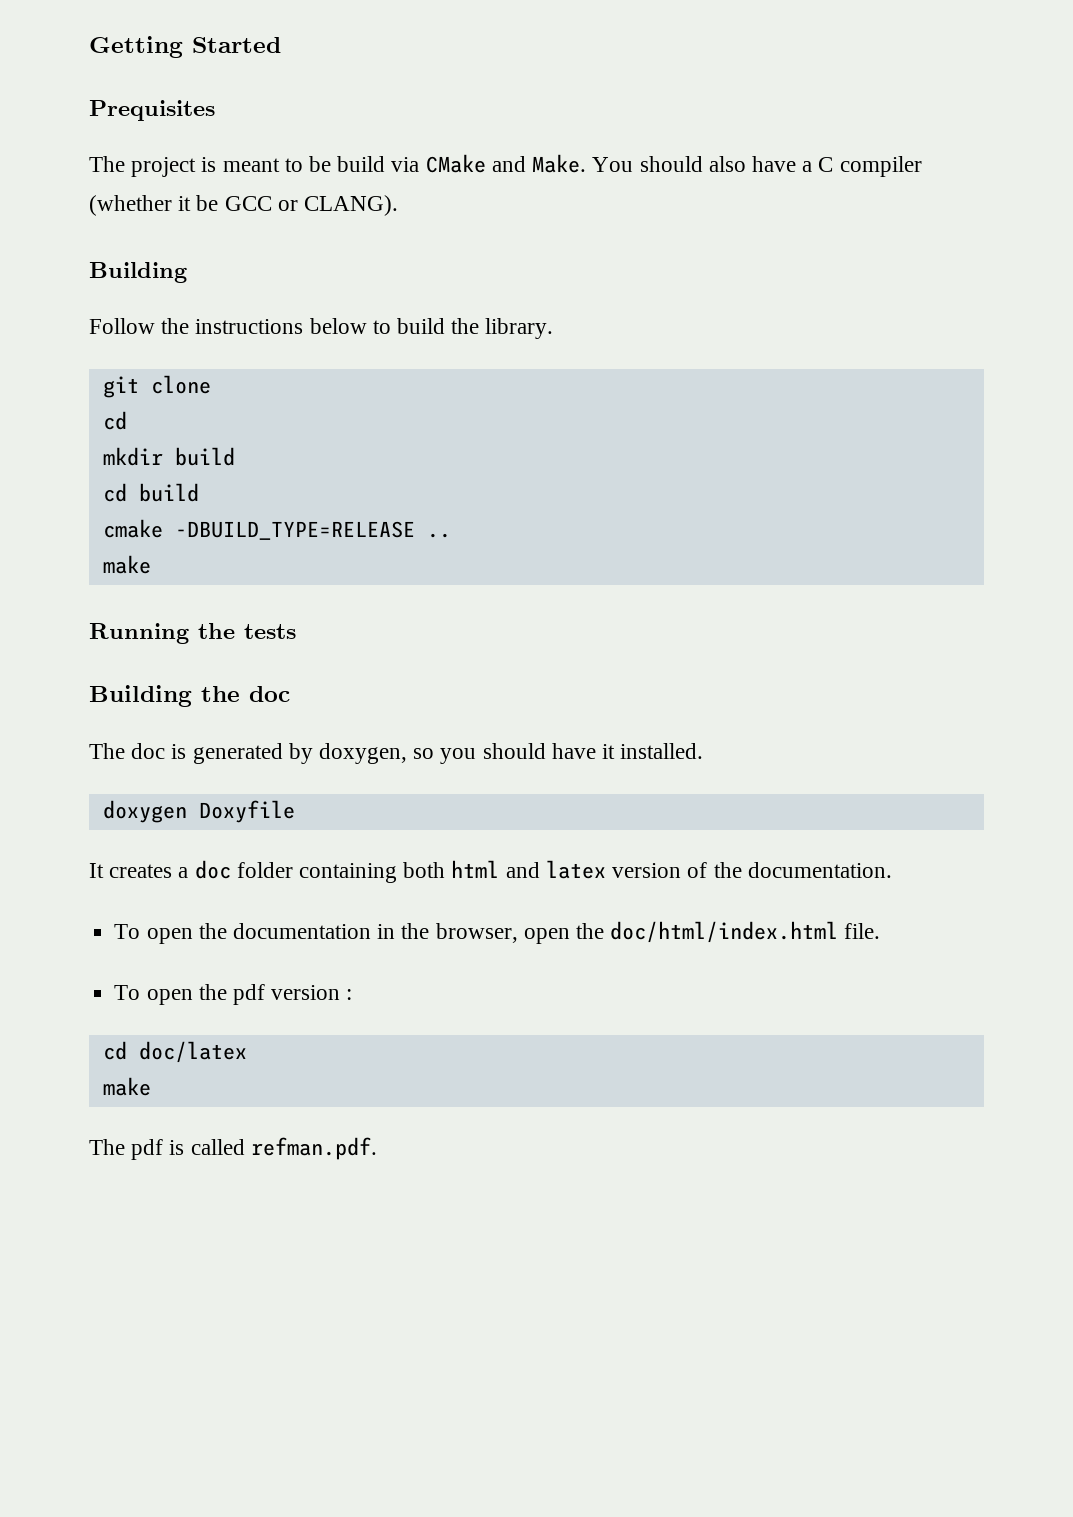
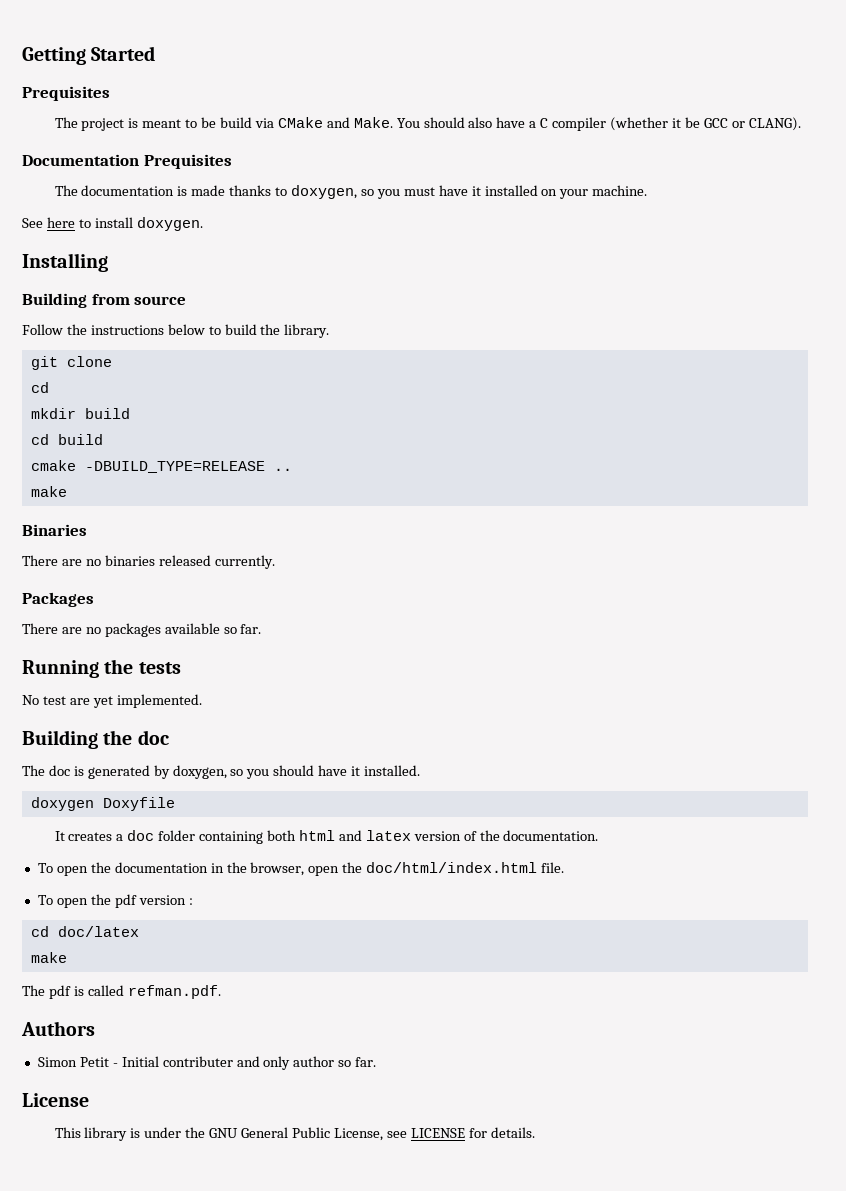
[89,262,187,283] // Building -> [22,154,232,169] [54,185,648,199] [22,217,203,231] [22,253,108,272] [22,293,187,308] // Documentation Prequisites // The documentation is made thanks to doxygen, so you must have it installed on your machine. // See here to install doxygen. // Installing // Building from source
[89,623,296,644] Running the tests -> [22,524,87,536] [22,555,275,569] [22,592,94,607] [22,623,262,637] [22,659,181,678] [22,694,202,708] Binaries // There are no binaries released currently. // Packages // There are no packages available so far. // Running the tests // No test are yet implemented.
(377, 1148) none -> [21,1021,95,1036] [37,1056,377,1070] [22,1093,89,1107] [54,1127,535,1141] // Authors // Simon Petit - Initial contributer and only author so far. // License // This library is under the GNU General Public License, see LICENSE for details.

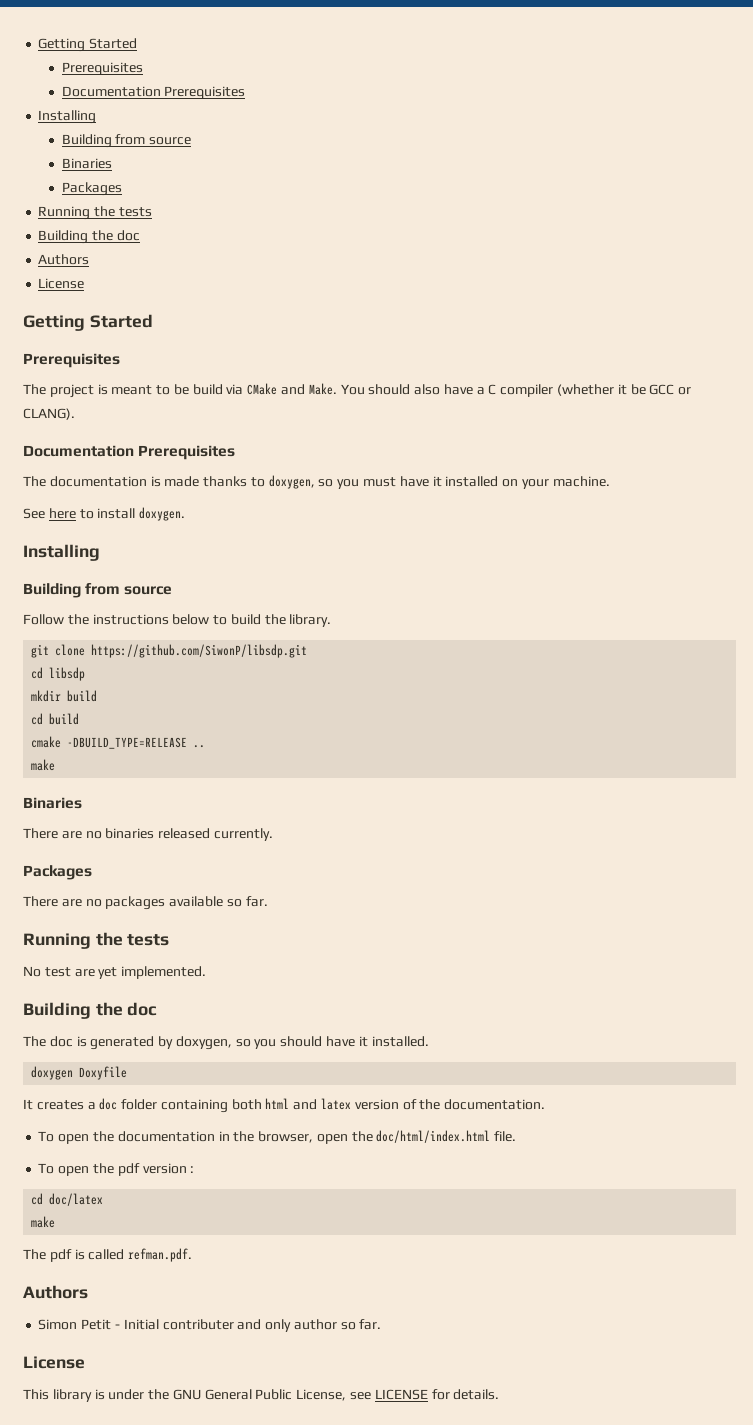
[22,46,156,65] [22,86,110,101] Getting Started // Prequisites -> [38,38,138,52] [61,62,143,75] [61,86,246,99] [38,110,97,124] [61,134,192,148] [61,158,112,169] [61,182,122,196] [38,206,152,220] [38,230,140,244] [38,254,90,265] [38,278,85,289] [23,314,153,331] [23,353,120,368] Getting Started // Prerequisites // Documentation Prerequisites // Installing // Building from source // Binaries // Packages // Running the tests // Building the doc // Authors // License // Getting Started // Prerequisites
[143,154,232,169] Prequisites -> [138,445,236,460] Prerequisites
[30,382,49,393] // cd -> [91,644,308,658] [31,667,86,681] https://github.com/SiwonP/libsdp.git // cd libsdp

